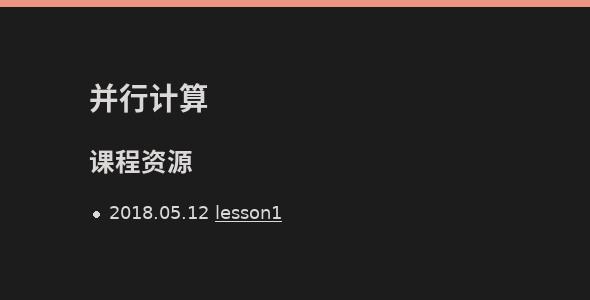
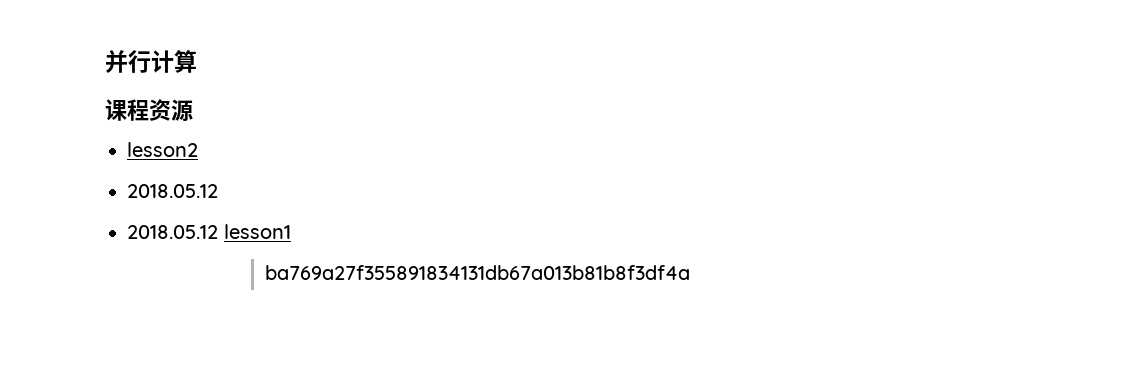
(193, 161) none -> [127,142,198,157] [127,184,218,198] // lesson2 // 2018.05.12
(282, 212) none -> [265,265,691,280] // ba769a27f355891834131db67a013b81b8f3df4a

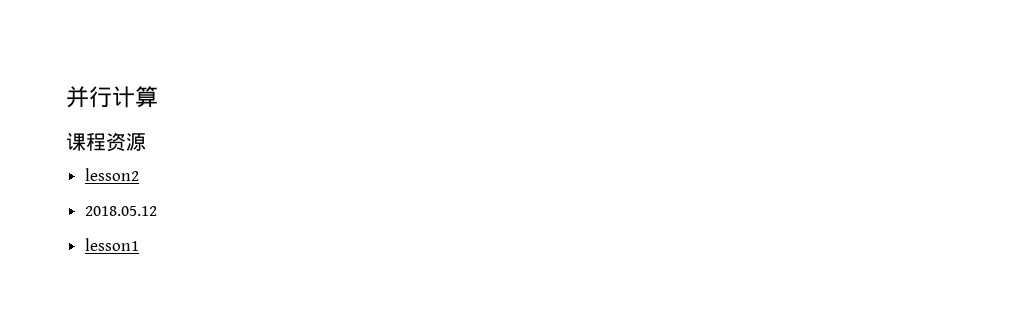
[127,225,218,239] 2018.05.12 -> (157, 211) none
[265,265,691,280] // ba769a27f355891834131db67a013b81b8f3df4a -> (139, 244) none

